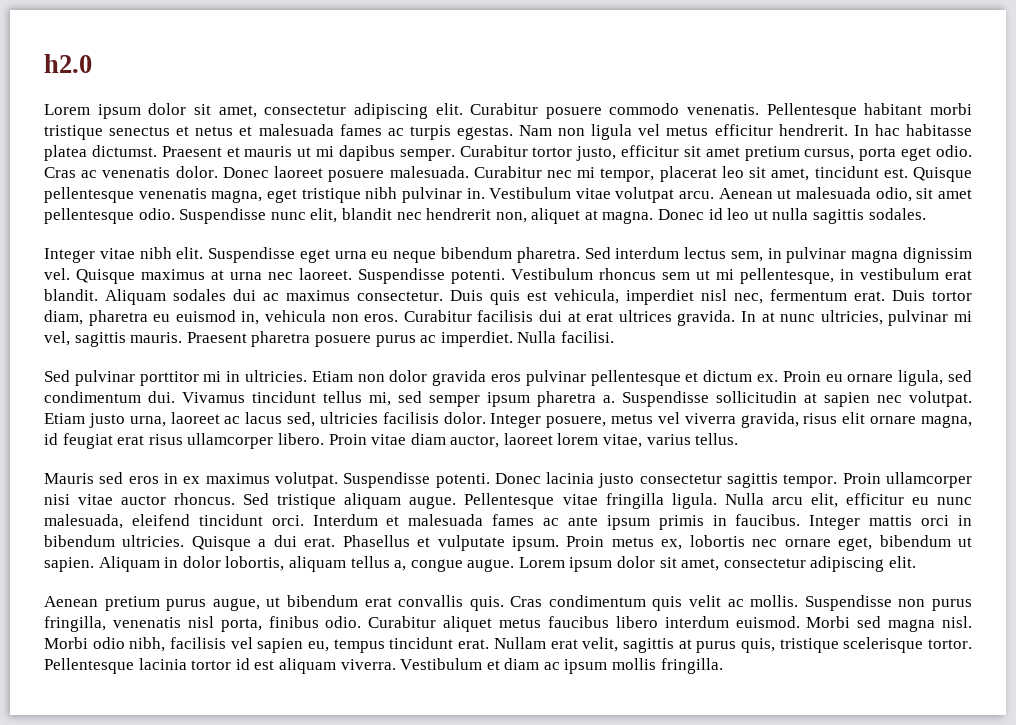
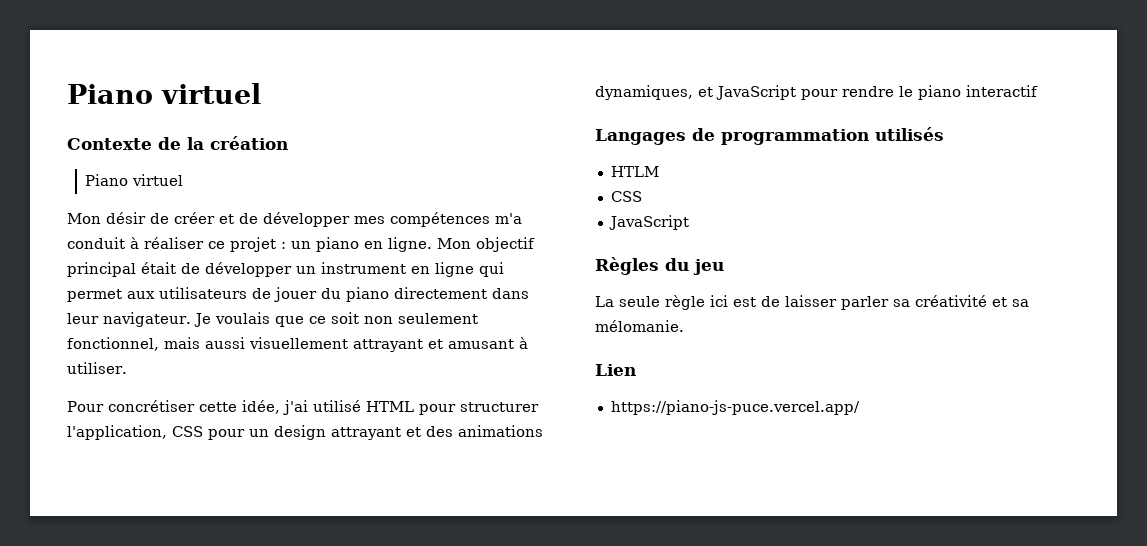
[44,54,92,73] [44,103,972,119] [44,124,972,140] [44,145,973,161] [44,166,972,182] [44,187,972,203] [44,208,926,224] [44,247,973,263] [44,268,972,284] [44,289,972,305] [44,310,973,326] [44,331,614,347] [44,370,972,386] [44,391,972,407] [44,412,973,428] [44,433,739,449] [44,472,972,488] [44,493,972,509] [44,514,972,530] [44,535,973,551] [44,556,917,572] [44,595,973,611] [44,616,972,632] [44,637,973,653] [44,658,723,674] h2.0 // Lorem ipsum dolor sit amet, consectetur adipiscing elit. Curabitur posuere commodo venenatis. Pellentesque habitant morbi tristique senectus et netus et malesuada fames ac turpis egestas. Nam non ligula vel metus efficitur hendrerit. In hac habitasse platea dictumst. Praesent et mauris ut mi dapibus semper. Curabitur tortor justo, efficitur sit amet pretium cursus, porta eget odio. Cras ac venenatis dolor. Donec laoreet posuere malesuada. Curabitur nec mi tempor, placerat leo sit amet, tincidunt est. Quisque pellentesque venenatis magna, eget tristique nibh pulvinar in. Vestibulum vitae volutpat arcu. Aenean ut malesuada odio, sit amet pellentesque odio. Suspendisse nunc elit, blandit nec hendrerit non, aliquet at magna. Donec id leo ut nulla sagittis sodales. // Integer vitae nibh elit. Suspendisse eget urna eu neque bibendum pharetra. Sed interdum lectus sem, in pulvinar magna dignissim vel. Quisque maximus at urna nec laoreet. Suspendisse potenti. Vestibulum rhoncus sem ut mi pellentesque, in vestibulum erat blandit. Aliquam sodales dui ac maximus consectetur. Duis quis est vehicula, imperdiet nisl nec, fermentum erat. Duis tortor diam, pharetra eu euismod in, vehicula non eros. Curabitur facilisis dui at erat ultrices gravida. In at nunc ultricies, pulvinar mi vel, sagittis mauris. Praesent pharetra posuere purus ac imperdiet. Nulla facilisi. // Sed pulvinar porttitor mi in ultricies. Etiam non dolor gravida eros pulvinar pellentesque et dictum ex. Proin eu ornare ligula, sed condimentum dui. Vivamus tincidunt tellus mi, sed semper ipsum pharetra a. Suspendisse sollicitudin at sapien nec volutpat. Etiam justo urna, laoreet ac lacus sed, ultricies facilisis dolor. Integer posuere, metus vel viverra gravida, risus elit ornare magna, id feugiat erat risus ullamcorper libero. Proin vitae diam auctor, laoreet lorem vitae, varius tellus. // Mauris sed eros in ex maximus volutpat. Suspendisse potenti. Donec lacinia justo consectetur sagittis tempor. Proin ullamcorper nisi vitae auctor rhoncus. Sed tristique aliquam augue. Pellentesque vitae fringilla ligula. Nulla arcu elit, efficitur eu nunc malesuada, eleifend tincidunt orci. Interdum et malesuada fames ac ante ipsum primis in faucibus. Integer mattis orci in bibendum ultricies. Quisque a dui erat. Phasellus et vulputate ipsum. Proin metus ex, lobortis nec ornare eget, bibendum ut sapien. Aliquam in dolor lobortis, aliquam tellus a, congue augue. Lorem ipsum dolor sit amet, consectetur adipiscing elit. // Aenean pretium purus augue, ut bibendum erat convallis quis. Cras condimentum quis velit ac mollis. Suspendisse non purus fringilla, venenatis nisl porta, finibus odio. Curabitur aliquet metus faucibus libero interdum euismod. Morbi sed magna nisl. Morbi odio nibh, facilisis vel sapien eu, tempus tincidunt erat. Nullam erat velit, sagittis at purus quis, tristique scelerisque tortor. Pellentesque lacinia tortor id est aliquam viverra. Vestibulum et diam ac ipsum mollis fringilla. -> [67,83,261,104] [67,136,288,150] [84,174,183,186] [67,212,522,227] [67,237,535,252] [67,262,504,277] [67,287,529,302] [67,312,478,327] [67,337,528,352] [67,362,127,374] [67,400,539,415] [67,425,543,440] [595,85,1038,100] [595,127,944,145] [610,166,659,177] [610,191,642,202] [608,215,689,230] [595,257,724,275] [595,295,1029,310] [595,320,684,332] [595,364,636,376] [610,400,860,415] Piano virtuel // Contexte de la création // Piano virtuel // Mon désir de créer et de développer mes compétences m'a conduit à réaliser ce projet : un piano en ligne. Mon objectif principal était de développer un instrument en ligne qui permet aux utilisateurs de jouer du piano directement dans leur navigateur. Je voulais que ce soit non seulement fonctionnel, mais aussi visuellement attrayant et amusant à utiliser. // Pour concrétiser cette idée, j'ai utilisé HTML pour structurer l'application, CSS pour un design attrayant et des animations dynamiques, et JavaScript pour rendre le piano interactif // Langages de programmation utilisés // HTLM // CSS // JavaScript // Règles du jeu // La seule règle ici est de laisser parler sa créativité et sa mélomanie. // Lien // https://piano-js-puce.vercel.app/

